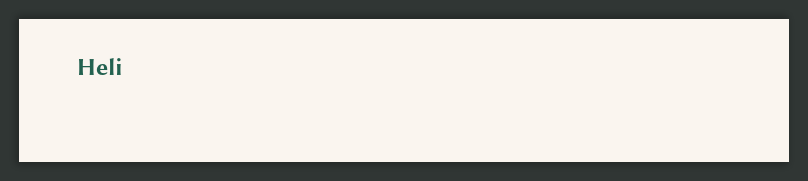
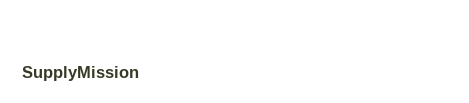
[77,58,123,75] Heli -> [22,66,139,81] SupplyMission

